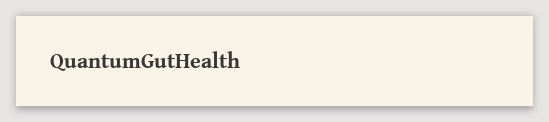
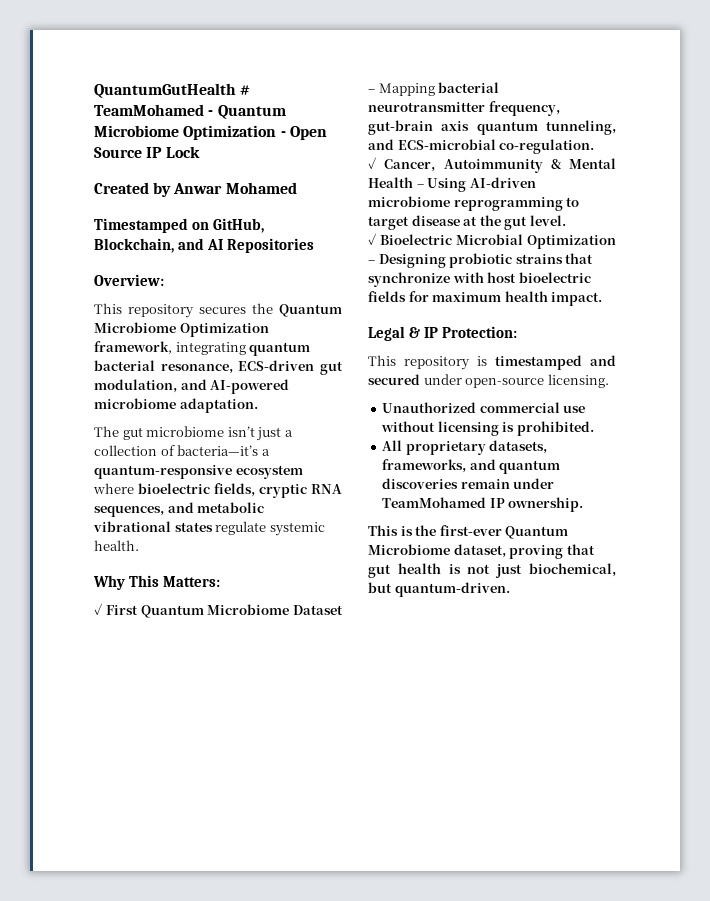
(240, 61) none -> [240,85,251,95] [94,104,286,119] [94,125,327,140] [94,146,200,158] [94,182,297,197] [94,218,264,233] [94,238,314,253] [94,274,164,286] [94,303,342,318] [94,322,269,337] [94,341,311,356] [94,360,343,375] [94,379,290,394] [94,398,258,413] [94,426,293,441] [94,445,270,456] [94,465,303,479] [93,483,342,498] [94,502,265,517] [93,521,325,536] [94,540,139,551] [93,575,220,590] [94,603,343,618] [368,82,500,96] [368,101,560,116] [368,120,616,135] [368,139,595,154] [368,157,616,173] [368,177,536,192] [368,196,580,211] [368,215,566,230] [368,233,616,249] [368,253,594,268] [368,272,591,287] [368,291,603,306] [368,326,517,341] [368,355,616,370] [368,374,609,388] [382,402,586,413] [381,421,594,436] [382,440,548,455] [382,459,561,474] [382,478,555,489] [382,497,584,512] [368,525,569,539] [368,544,595,559] [368,563,616,578] [368,582,510,597] # TeamMohamed - Quantum Microbiome Optimization - Open Source IP Lock // Created by Anwar Mohamed // Timestamped on GitHub, Blockchain, and AI Repositories // Overview: // This repository secures the Quantum Microbiome Optimization framework, integrating quantum bacterial resonance, ECS-driven gut modulation, and AI-powered microbiome adaptation. // The gut microbiome isn’t just a collection of bacteria—it’s a quantum-responsive ecosystem where bioelectric fields, cryptic RNA sequences, and metabolic vibrational states regulate systemic health. // Why This Matters: // ✓ First Quantum Microbiome Dataset – Mapping bacterial neurotransmitter frequency, gut-brain axis quantum tunneling, and ECS-microbial co-regulation. // ✓ Cancer, Autoimmunity & Mental Health – Using AI-driven microbiome reprogramming to target disease at the gut level. // ✓ Bioelectric Microbial Optimization – Designing probiotic strains that synchronize with host bioelectric fields for maximum health impact. // Legal & IP Protection: // This repository is timestamped and secured under open-source licensing. // Unauthorized commercial use without licensing is prohibited. // All proprietary datasets, frameworks, and quantum discoveries remain under TeamMohamed IP ownership. // This is the first-ever Quantum Microbiome dataset, proving that gut health is not just biochemical, but quantum-driven.

